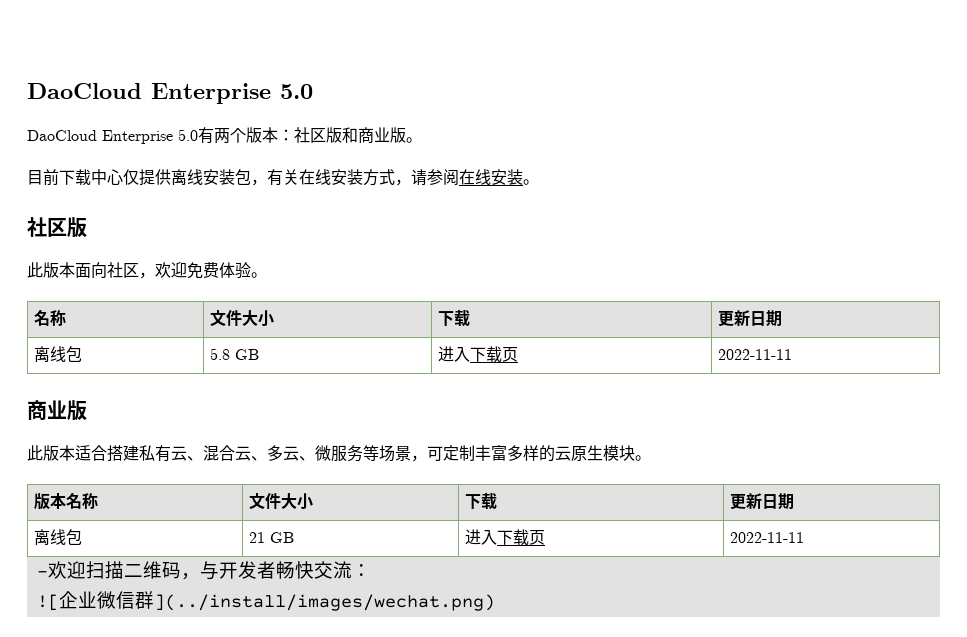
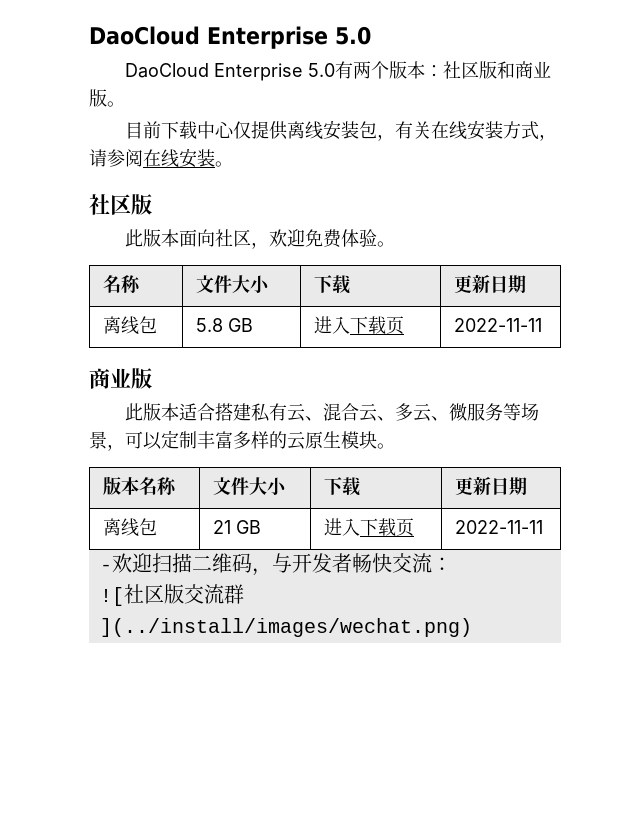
(443, 453) none -> [143,432,162,450] 以
[58,591,135,609] 企业微信 -> [123,584,224,604] 社区版交流

